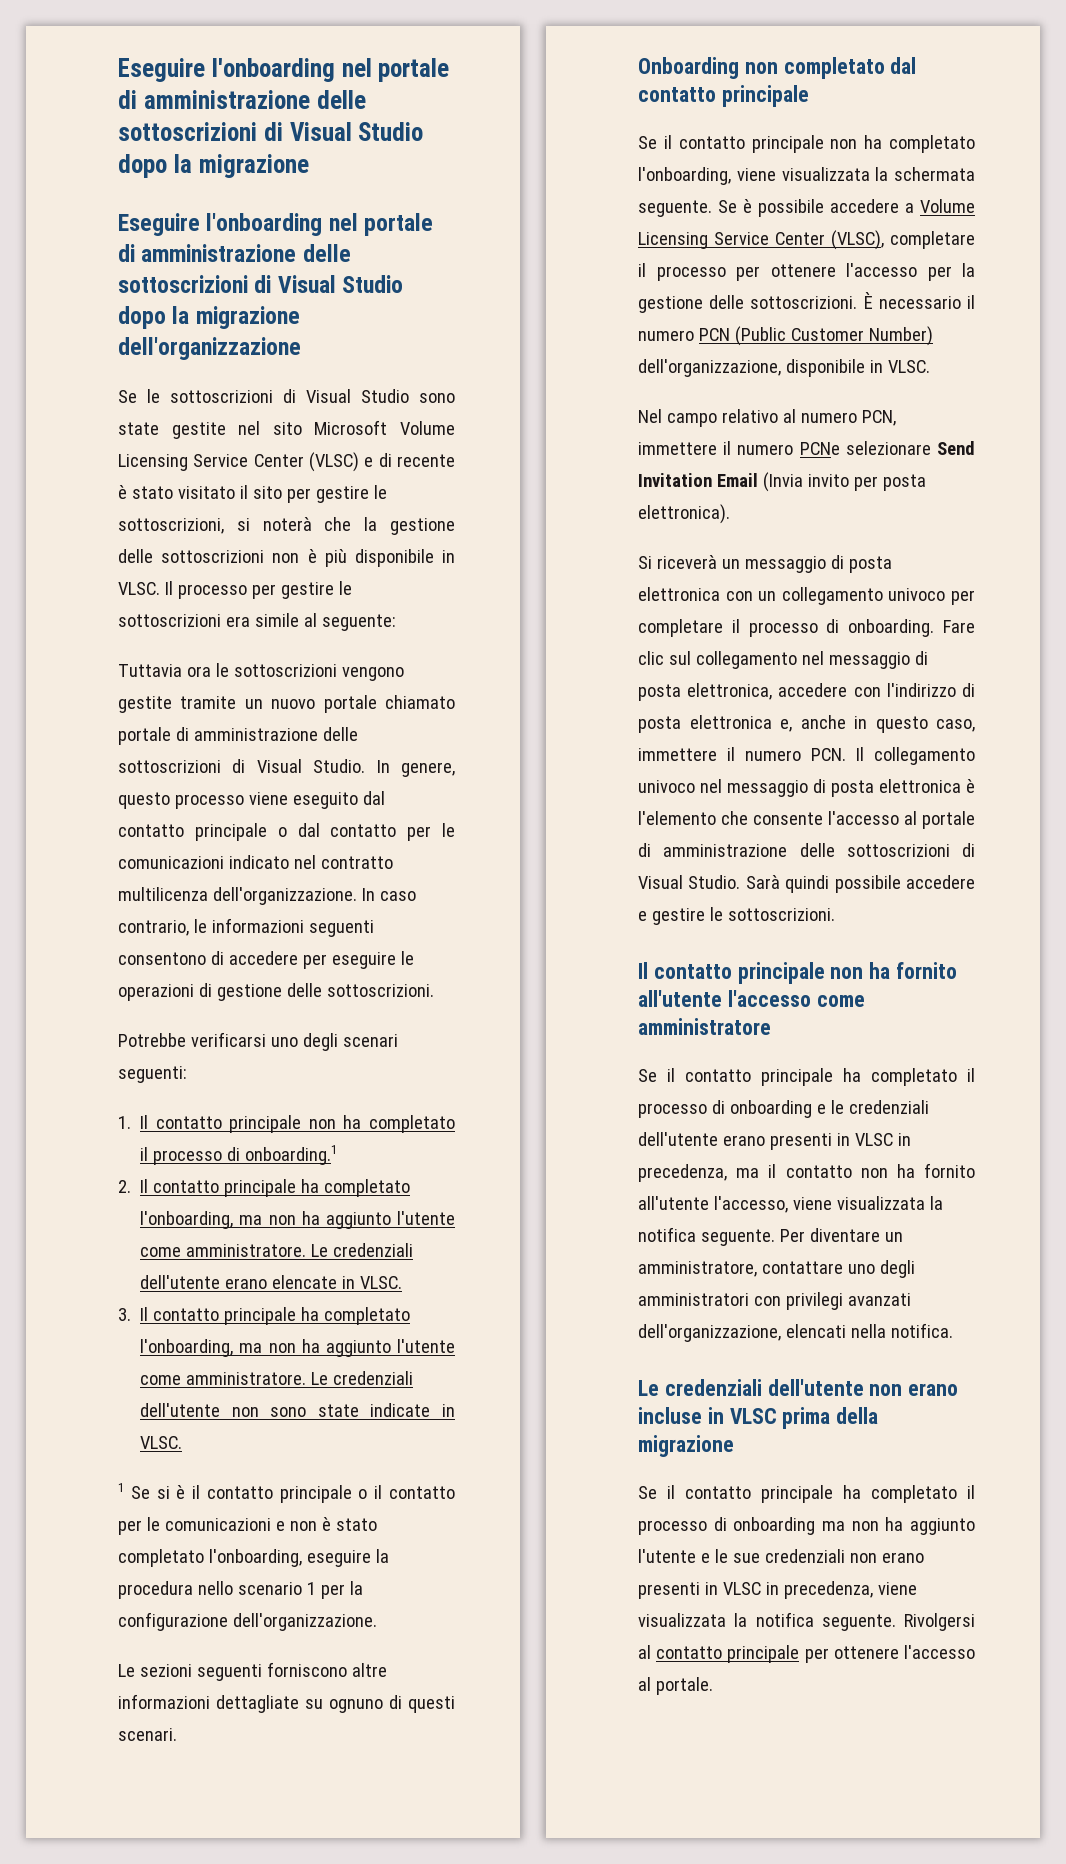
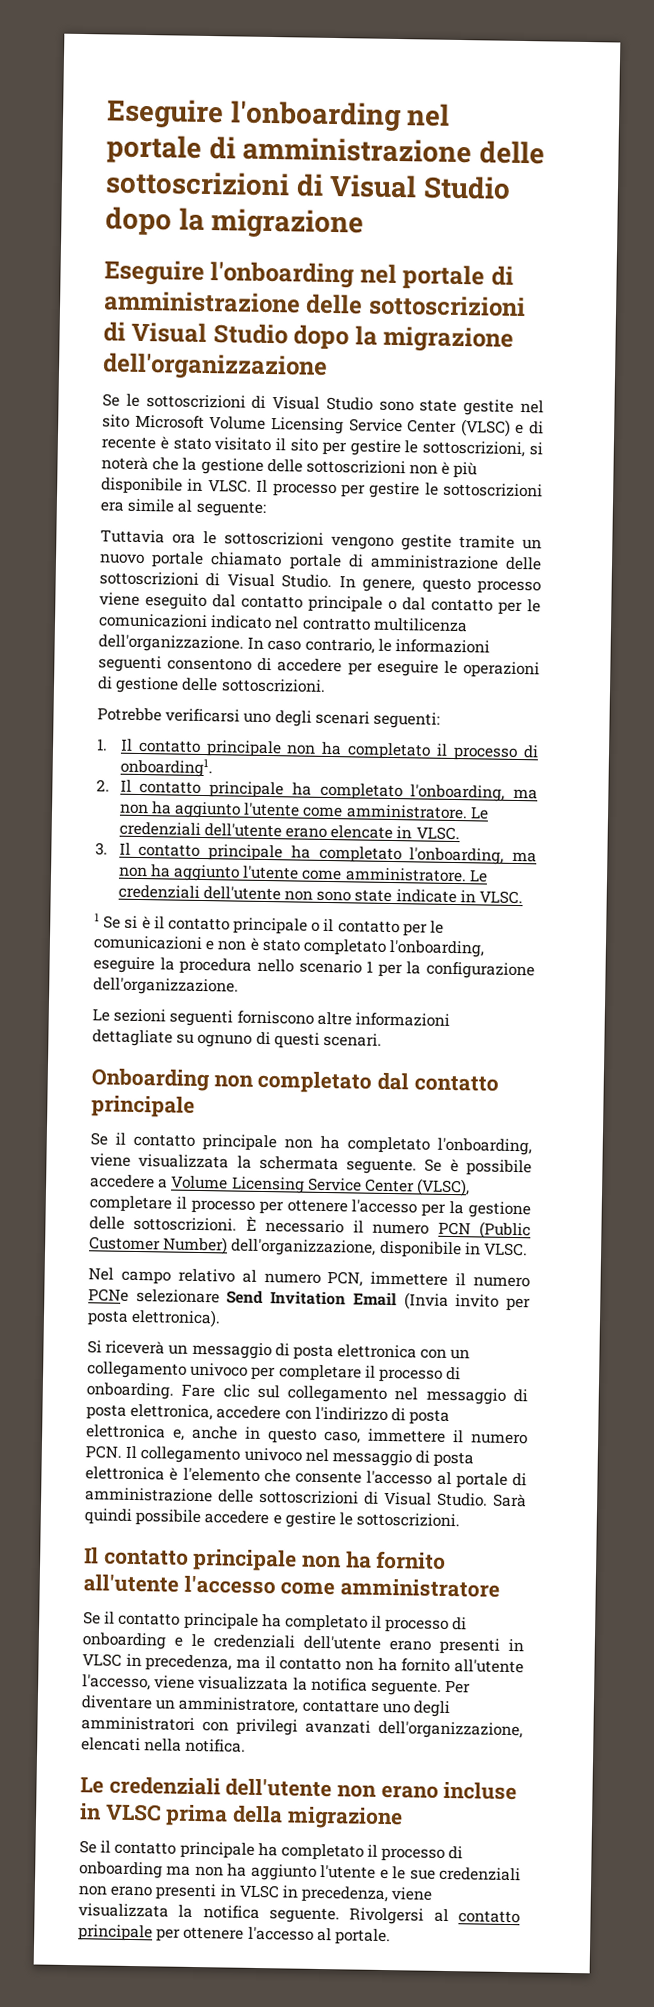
[245,1145,338,1165] onboarding.1 -> [119,757,213,778] onboarding1.

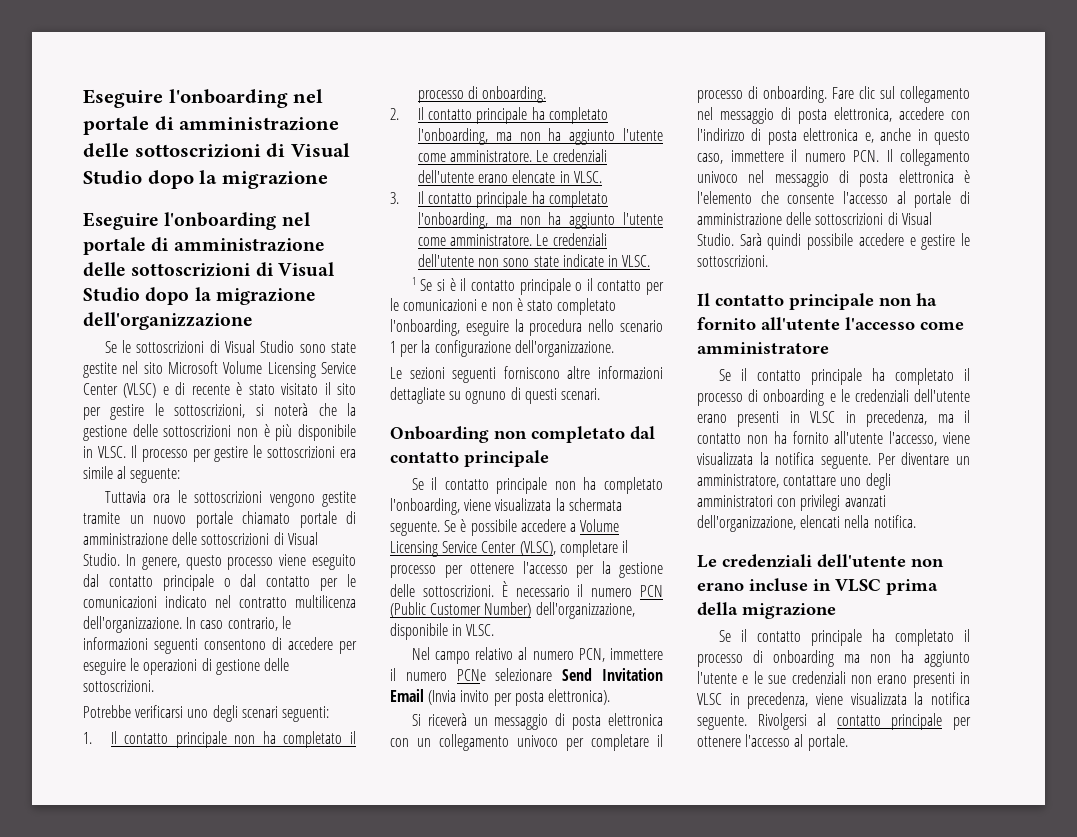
[119,757,213,778] onboarding1. -> [482,86,547,103] onboarding.

